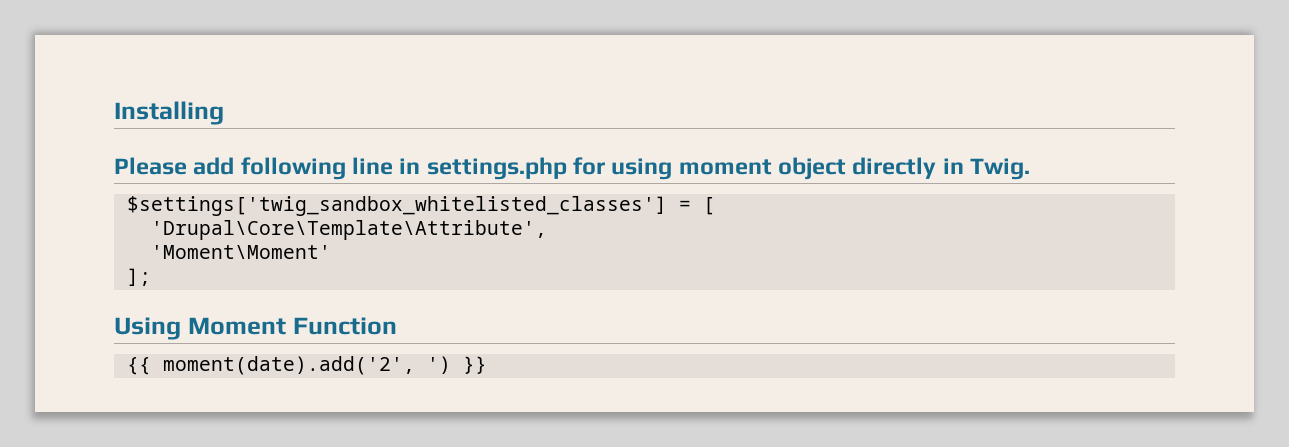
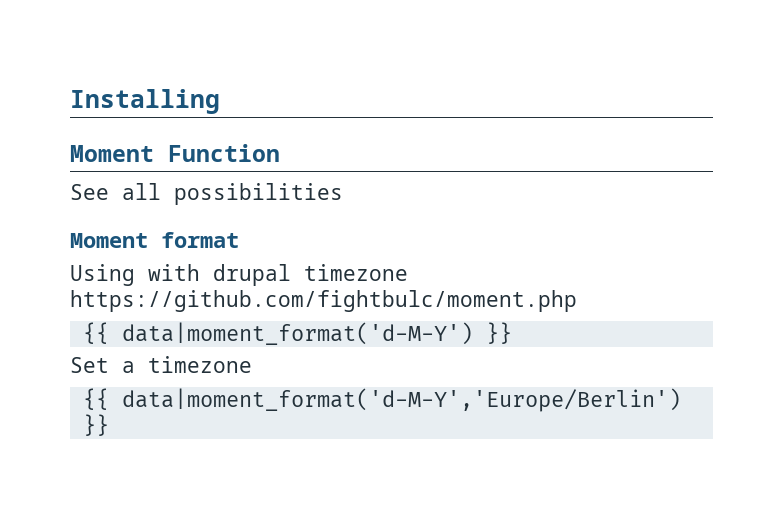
[114,157,1031,180] [126,196,715,216] [150,220,547,240] [150,245,331,259] [126,268,151,286] [114,317,397,340] [126,356,487,375] Please add following line in settings.php for using moment object directly in Twig. // $settings['twig_sandbox_whitelisted_classes'] = [ // 'Drupal\Core\Template\Attribute', // 'Moment\Moment' // ]; // Using Moment Function // {{ moment(date).add('2', ') }} -> [70,144,280,162] [70,183,343,205] [70,232,239,248] [70,264,408,286] [70,290,577,312] [82,322,512,345] [70,356,252,373] [82,388,681,412] [82,414,109,436] Moment Function // See all possibilities // Moment format // Using with drupal timezone https://github.com/fightbulc/moment.php // {{ data|moment_format('d-M-Y') }} // Set a timezone // {{ data|moment_format('d-M-Y','Europe/Berlin') }}

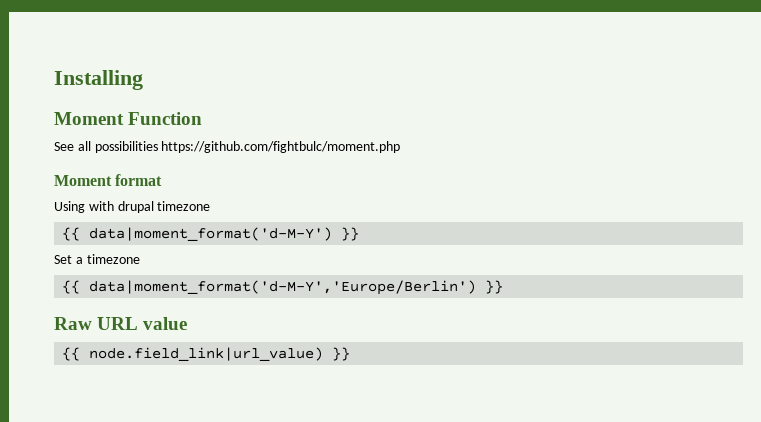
(343, 194) none -> [161,141,401,153] https://github.com/fightbulc/moment.php
[70,290,577,312] https://github.com/fightbulc/moment.php -> (211, 206) none
(109, 425) none -> [54,317,188,330] [62,347,351,361] // Raw URL value // {{ node.field_link|url_value) }}

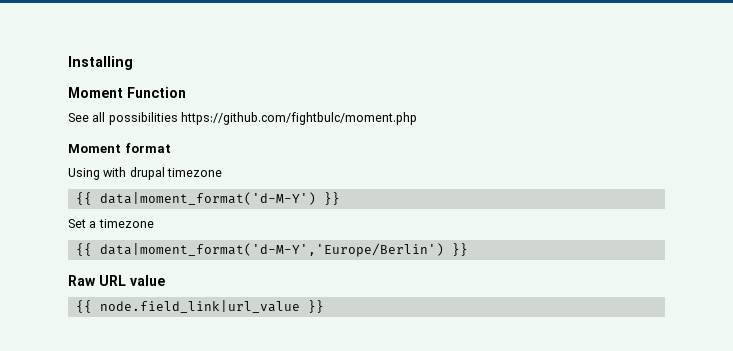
[89,347,324,361] node.field_link|url_value) -> [99,300,300,313] node.field_link|url_value

